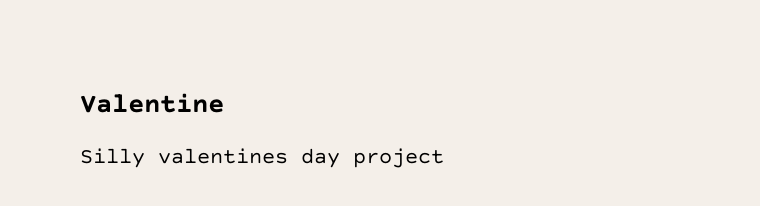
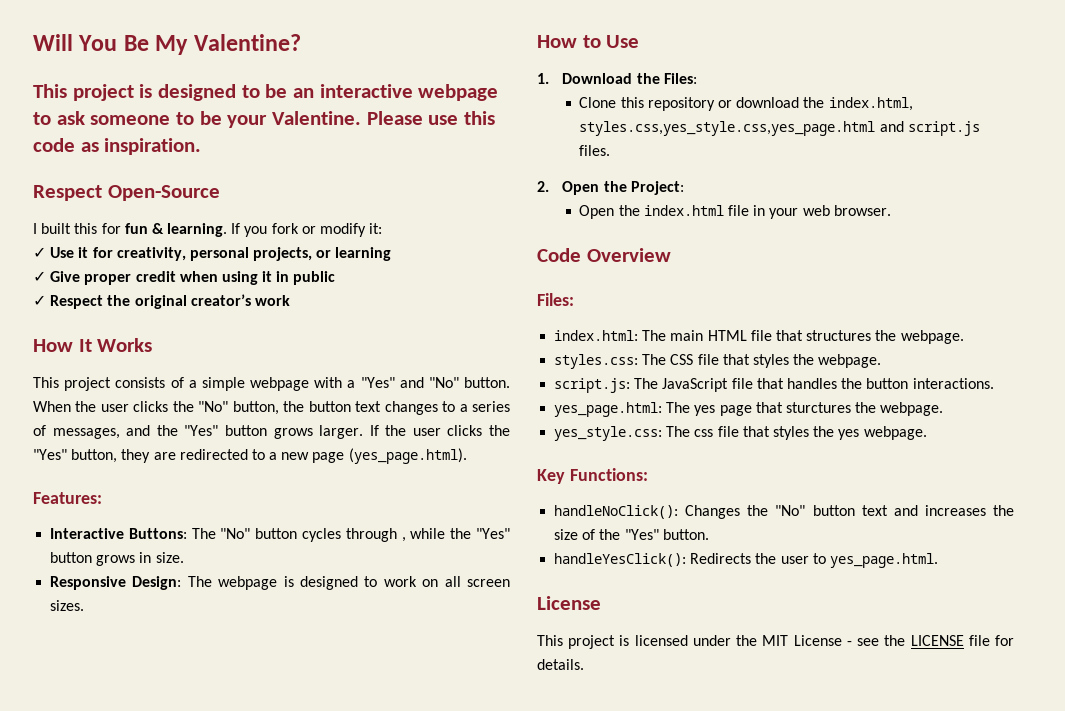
[80,93,224,113] [80,148,444,168] Valentine // Silly valentines day project -> [33,34,301,55] [33,84,499,101] [33,111,496,128] [33,138,202,155] [33,185,220,201] [33,223,383,237] [33,247,392,261] [33,271,336,285] [33,294,290,309] [33,338,153,352] [33,377,511,391] [33,401,510,415] [33,425,510,439] [33,448,467,464] [33,492,102,504] [50,528,511,542] [50,552,184,566] [50,576,510,590] [50,600,85,611] [537,35,640,48] [537,73,697,84] [579,97,913,111] [579,121,980,136] [579,145,611,156] [537,181,684,195] [579,205,891,219] [537,248,671,262] [537,293,574,306] [554,330,964,344] [554,354,882,369] [554,378,994,393] [554,402,944,417] [554,426,927,441] [537,468,648,484] [554,505,1014,519] [554,529,709,540] [554,553,938,568] [537,596,601,610] [537,635,1014,649] [537,659,584,670] Will You Be My Valentine? // This project is designed to be an interactive webpage to ask someone to be your Valentine. Please use this code as inspiration. // Respect Open-Source // I built this for fun & learning. If you fork or modify it: // ✓ Use it for creativity, personal projects, or learning // ✓ Give proper credit when using it in public // ✓ Respect the original creator’s work // How It Works // This project consists of a simple webpage with a "Yes" and "No" button. When the user clicks the "No" button, the button text changes to a series of messages, and the "Yes" button grows larger. If the user clicks the "Yes" button, they are redirected to a new page (yes_page.html). // Features: // Interactive Buttons: The "No" button cycles through , while the "Yes" button grows in size. // Responsive Design: The webpage is designed to work on all screen sizes. // How to Use // 1. Download the Files: // Clone this repository or download the index.html, styles.css,yes_style.css,yes_page.html and script.js files. // 2. Open the Project: // Open the index.html file in your web browser. // Code Overview // Files: // index.html: The main HTML file that structures the webpage. // styles.css: The CSS file that styles the webpage. // script.js: The JavaScript file that handles the button interactions. // yes_page.html: The yes page that sturctures the webpage. // yes_style.css: The css file that styles the yes webpage. // Key Functions: // handleNoClick(): Changes the "No" button text and increases the size of the "Yes" button. // handleYesClick(): Redirects the user to yes_page.html. // License // This project is licensed under the MIT License - see the LICENSE file for details.

